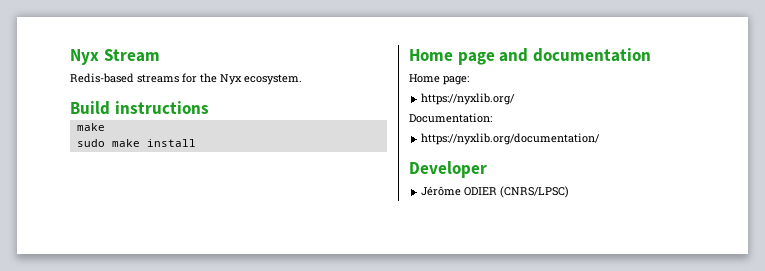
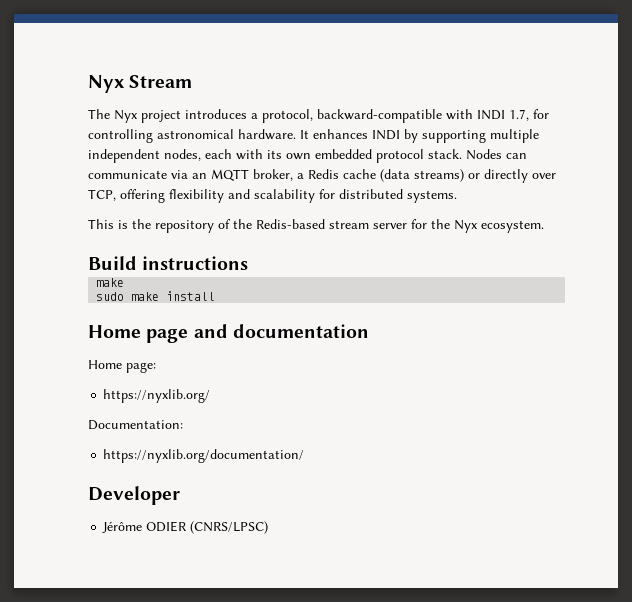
[70,73,179,83] Redis-based streams -> [88,109,549,123] [88,129,539,143] [88,149,527,163] [88,169,556,183] [88,189,457,203] [88,219,407,233] The Nyx project introduces a protocol, backward-compatible with INDI 1.7, for controlling astronomical hardware. It enhances INDI by supporting multiple independent nodes, each with its own embedded protocol stack. Nodes can communicate via an MQTT broker, a Redis cache (data streams) or directly over TCP, offering flexibility and scalability for distributed systems. // This is the repository of the Redis-based stream server

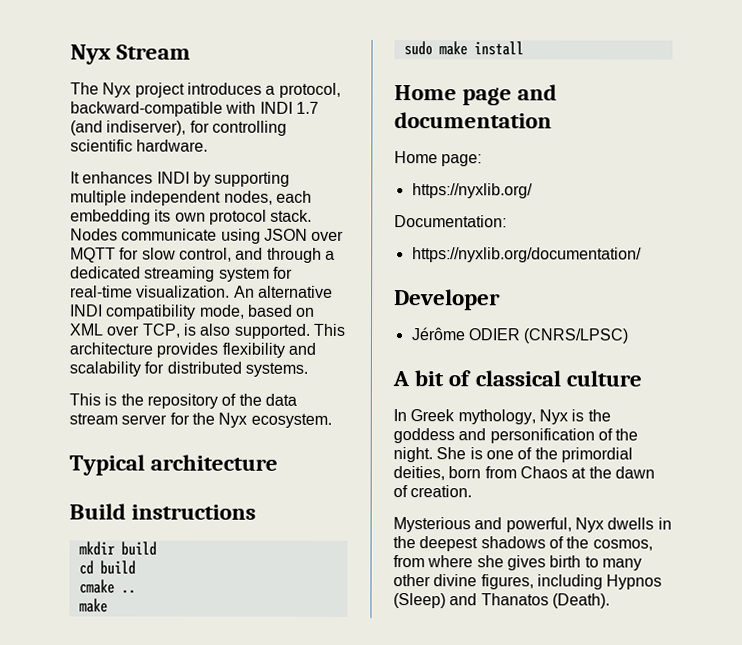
[509,109,529,121] 1.7, -> [295,101,319,114] [70,120,187,136] 1.7 (and indiserver),
[157,129,234,139] astronomical -> [70,139,133,152] scientific
(296, 134) none -> (209, 145) //
[236,149,263,160] with -> [70,209,151,225] embedding
[315,149,372,159] embedded -> (206, 217) none
[506,153,527,159] [88,169,556,183] [88,189,165,203] can communicate via an MQTT broker, a Redis cache (data streams) or directly over TCP, offering -> [121,228,345,244] [70,247,335,263] [70,266,293,282] [70,285,333,298] [70,304,316,320] [69,323,345,339] [69,342,219,358] communicate using JSON over MQTT for slow control, and through a dedicated streaming system for real-time visualization. An alternative INDI compatibility mode, based on XML over TCP, is also supported. This architecture provides
[256,219,325,229] Redis-based -> [264,393,297,406] data
(544, 226) none -> [69,454,279,476] // Typical architecture
(249, 263) none -> [78,541,157,556] [78,560,136,575] [78,579,136,594] // mkdir build // cd build // cmake ..
(269, 527) none -> [392,370,642,387] [393,409,611,425] [393,428,639,444] [393,447,633,463] [393,466,655,481] [393,485,473,498] [393,517,672,533] [393,536,653,552] [393,555,642,571] [393,574,663,590] [393,593,610,609] // A bit of classical culture // In Greek mythology, Nyx is the goddess and personification of the night. She is one of the primordial deities, born from Chaos at the dawn of creation. // Mysterious and powerful, Nyx dwells in the deepest shadows of the cosmos, from where she gives birth to many other divine figures, including Hypnos (Sleep) and Thanatos (Death).

